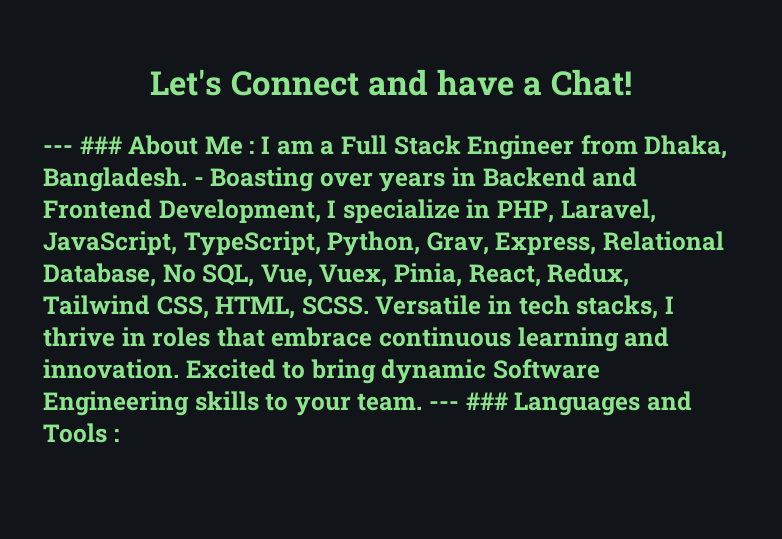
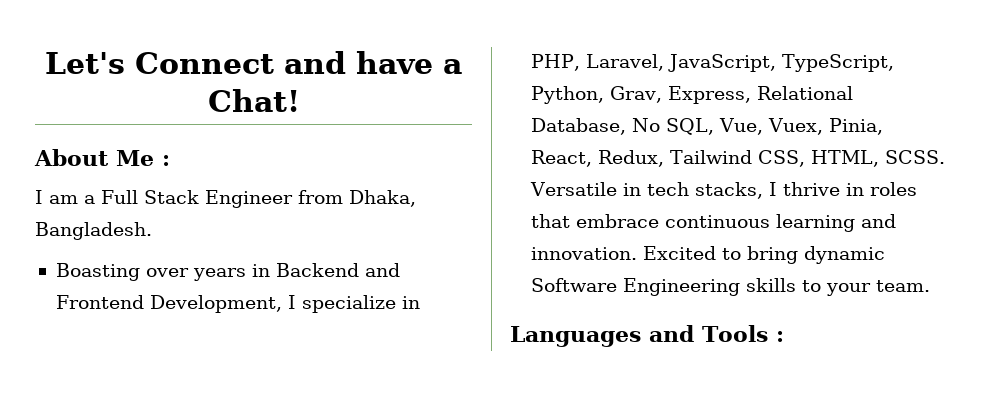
[43,136,122,154] --- ### -> (300, 100) none
(255, 147) none -> (170, 160) //
[193,177,204,186] - -> (152, 231) //
[429,392,508,410] --- ### -> (930, 286) //

